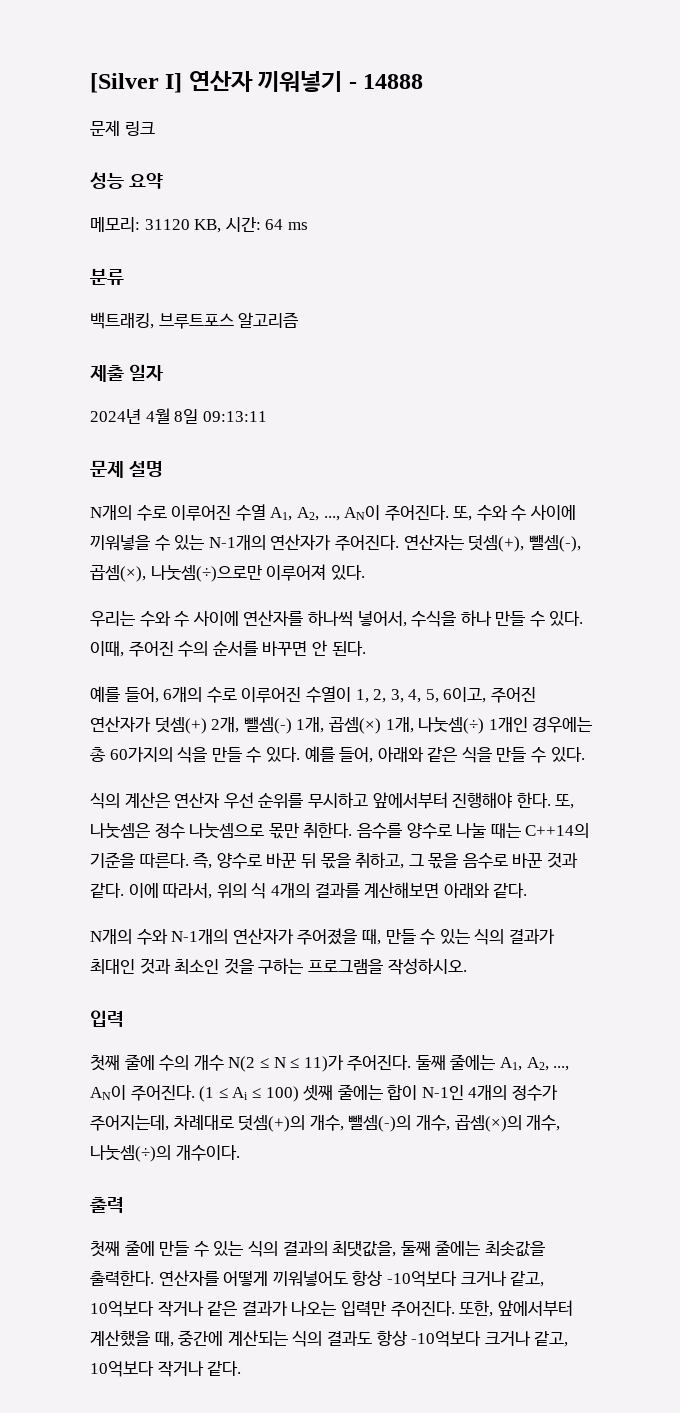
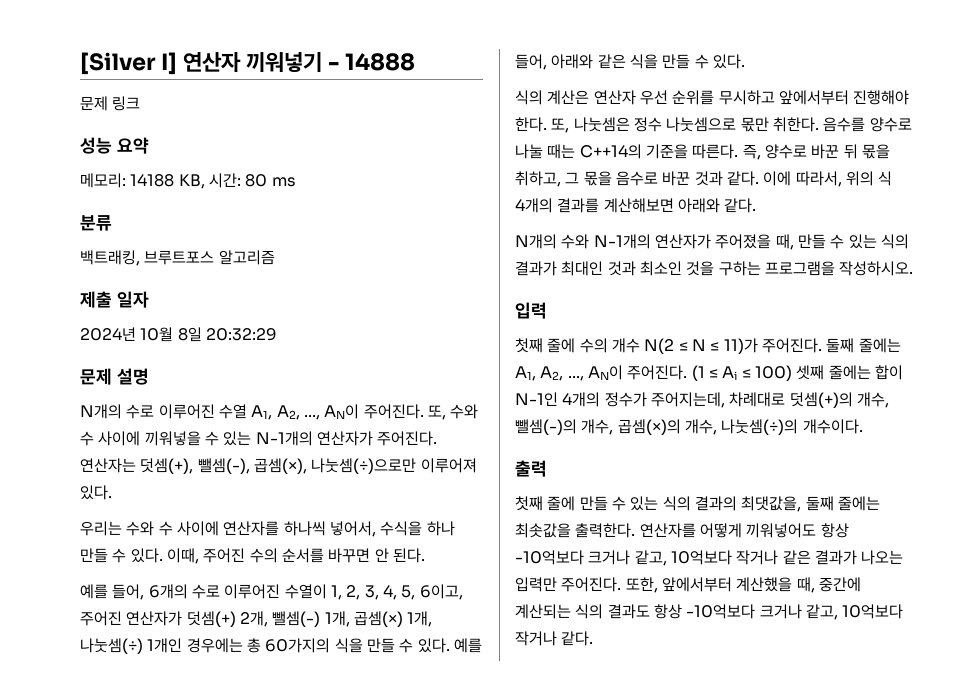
[144,219,190,230] 31120 -> [130,174,175,187] 14188
[265,219,284,230] 64 -> [245,174,268,187] 80
[145,408,267,424] 4월 8일 09:13:11 -> [140,327,277,342] 10월 8일 20:32:29

